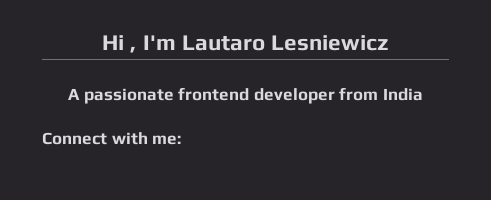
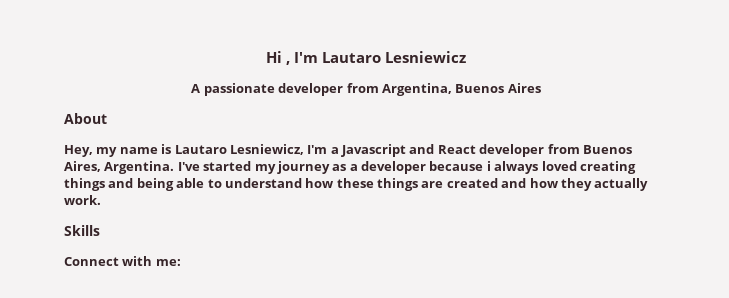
[178,87,423,104] frontend developer from India -> [278,83,541,96] [64,113,107,124] [64,144,632,157] [64,161,636,174] [64,178,649,191] [64,195,101,205] [64,225,100,236] developer from Argentina, Buenos Aires // About // Hey, my name is Lautaro Lesniewicz, I'm a Javascript and React developer from Buenos Aires, Argentina. I've started my journey as a developer because i always loved creating things and being able to understand how these things are created and how they actually work. // Skills

